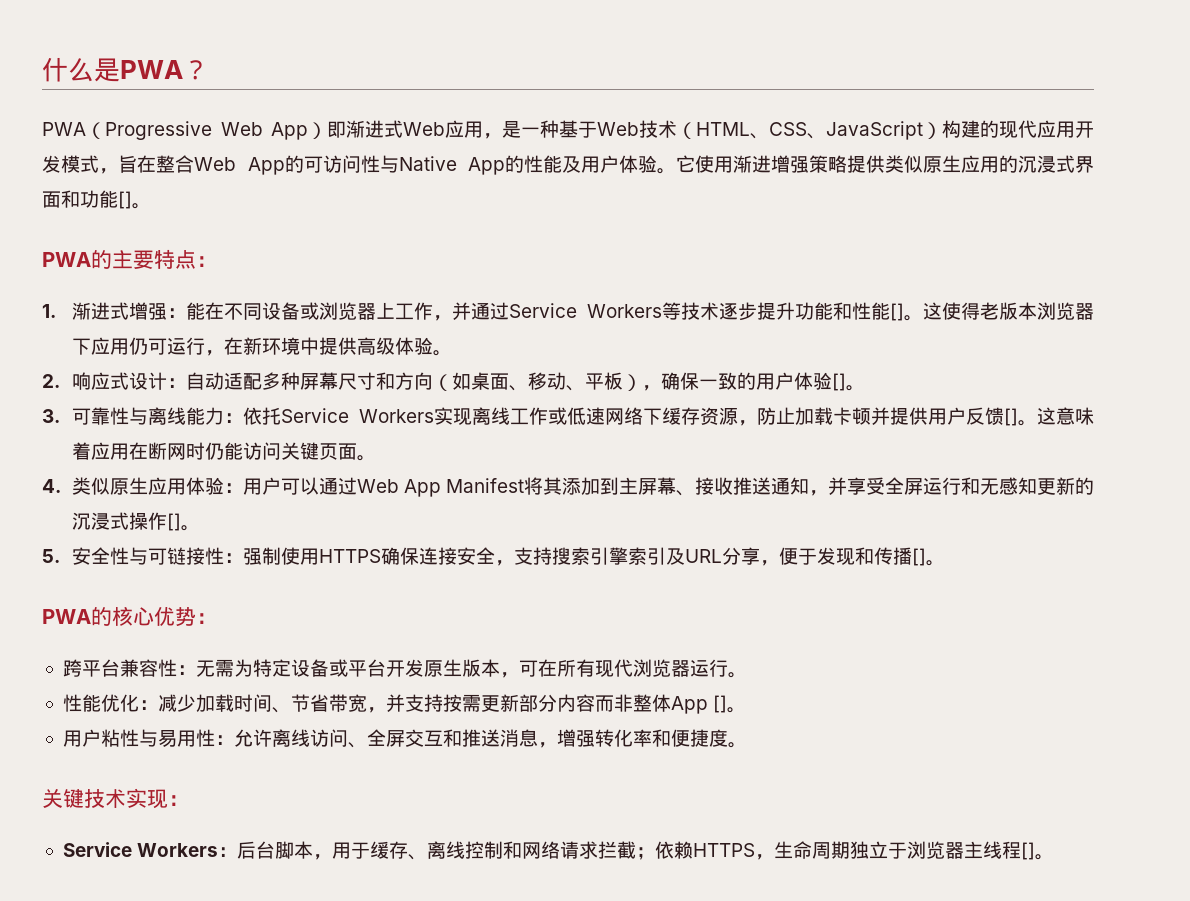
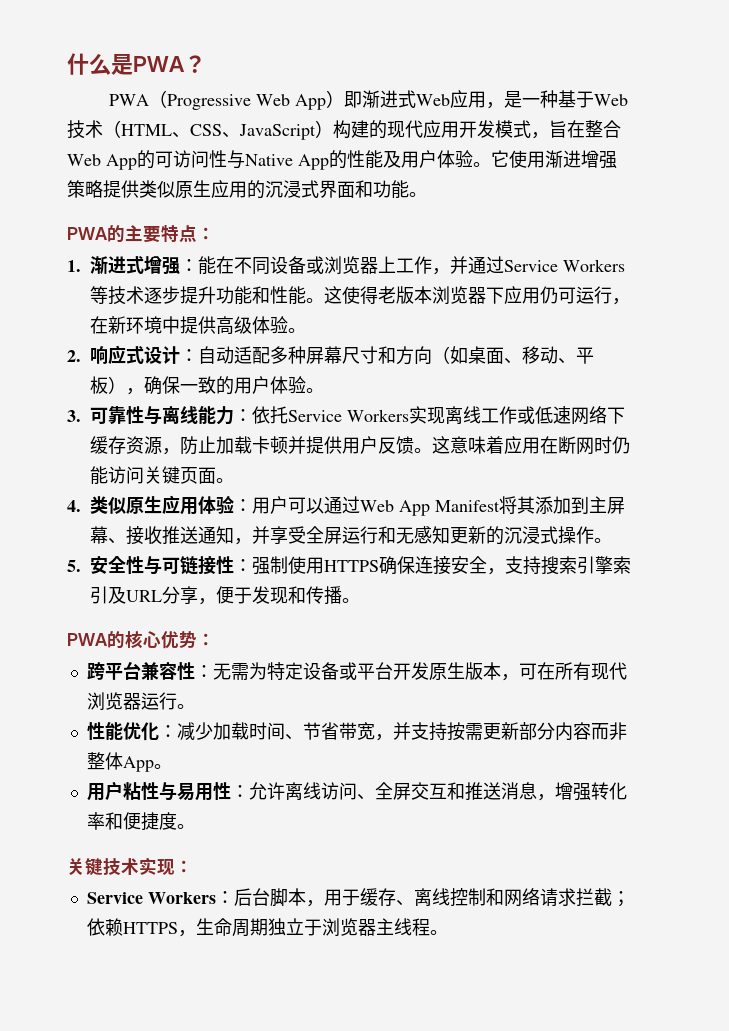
[118,191,132,209] [] -> (409, 189) none
[890,303,904,321] [] -> (306, 295) none
[831,373,846,391] [] -> (306, 385) none
[1004,408,1018,426] [] -> (414, 445) none
[166,513,181,531] [] -> (594, 535) none
[911,548,926,566] [] -> (342, 595) none
[713,695,728,713] [] -> (154, 764) none
[1021,842,1036,860] [] -> (430, 927) none

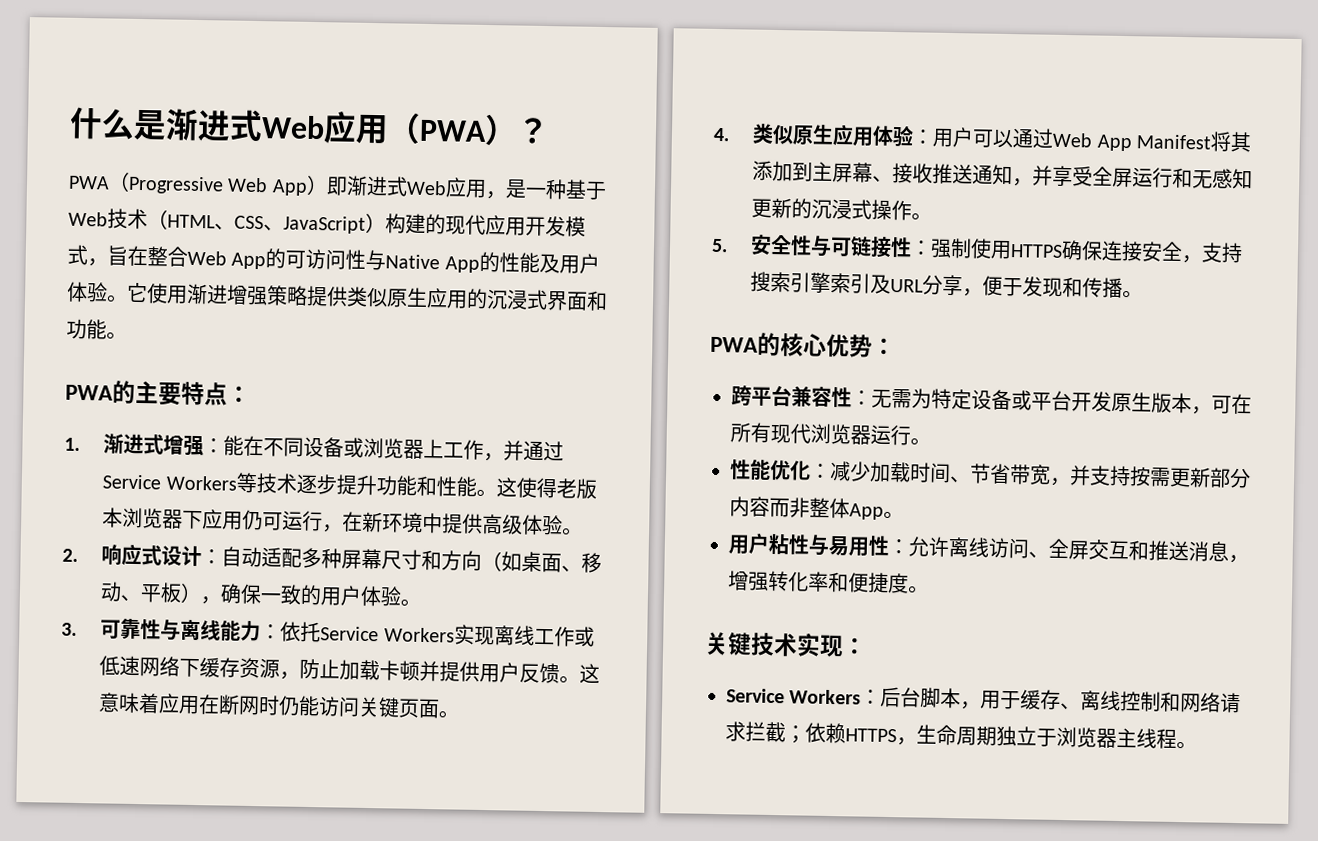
[133,56,185,72] PWA -> [165,108,518,146] 渐进式Web应用（PWA）

